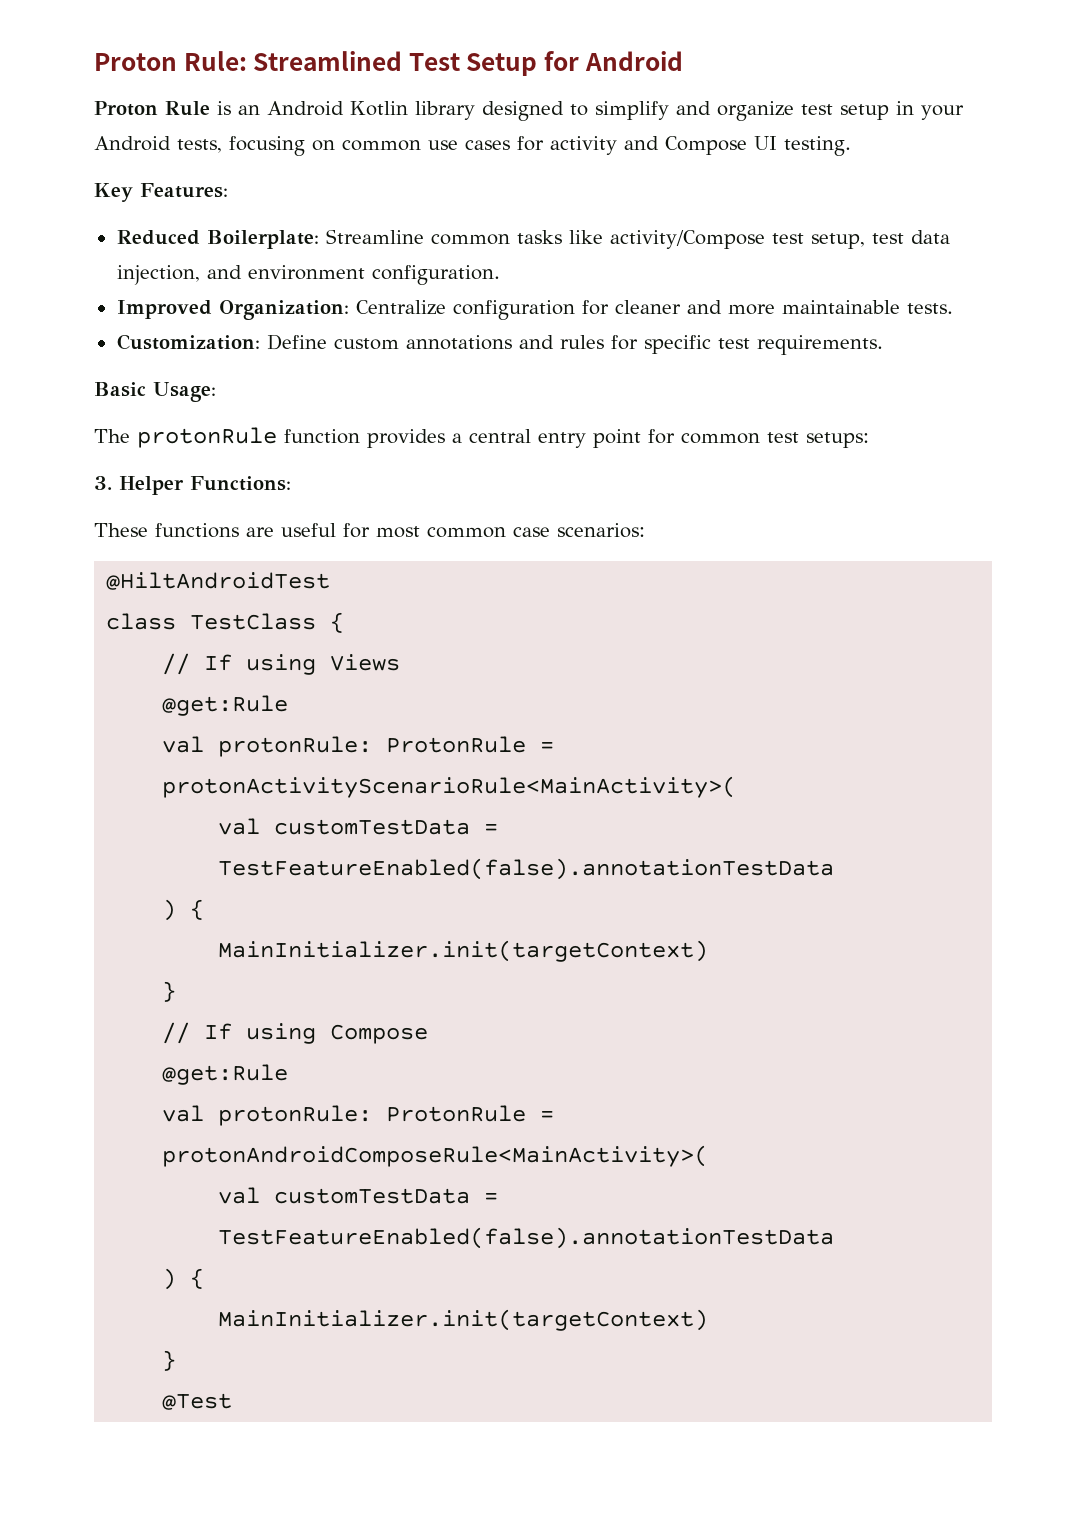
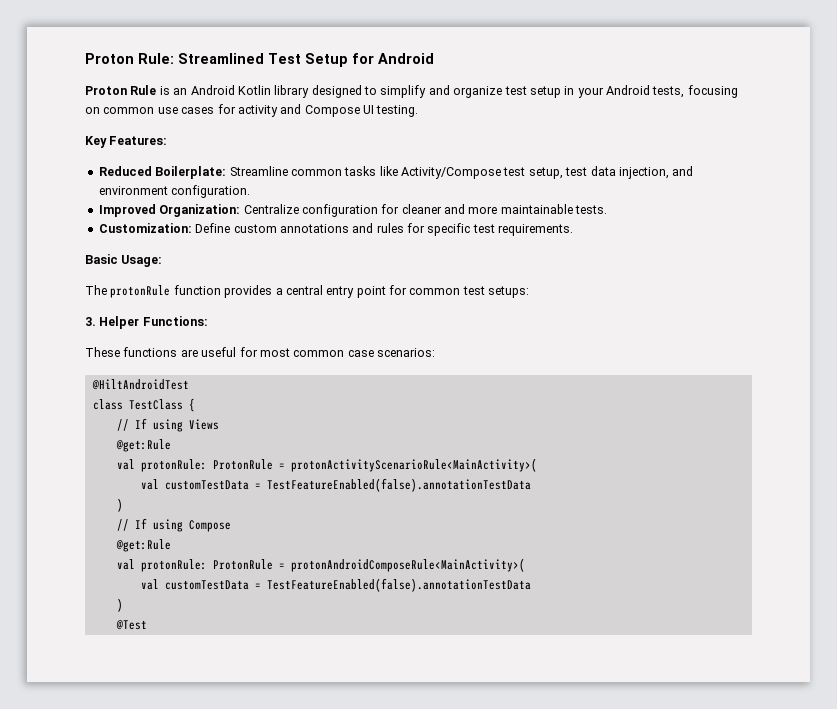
[609,230,765,249] activity/Compose -> [401,167,501,179] Activity/Compose
[190,899,205,920] [218,940,709,962] [162,981,177,1002] { // MainInitializer.init(targetContext) // } -> (123, 505) none
[190,1268,205,1289] [218,1309,709,1331] [162,1350,177,1371] { // MainInitializer.init(targetContext) // } -> (123, 605) none

